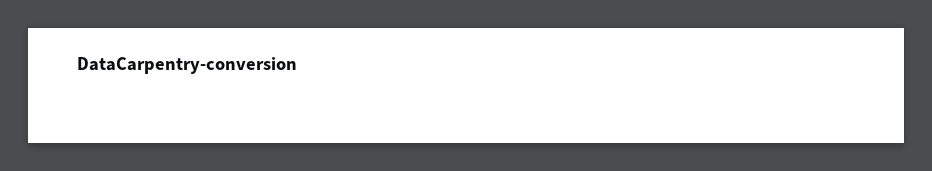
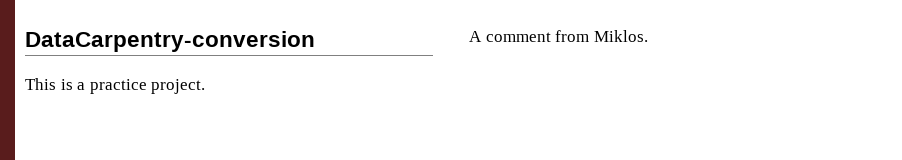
(297, 65) none -> [25,78,206,94] [469,30,648,42] // This is a practice project. // A comment from Miklos.

